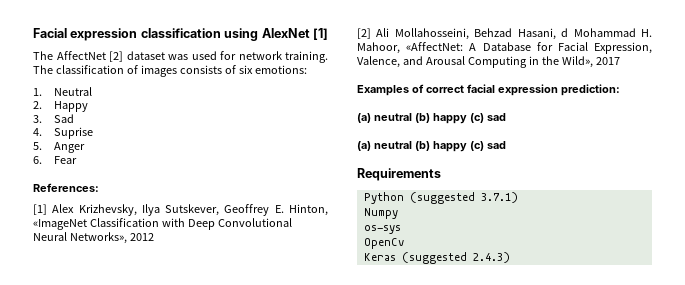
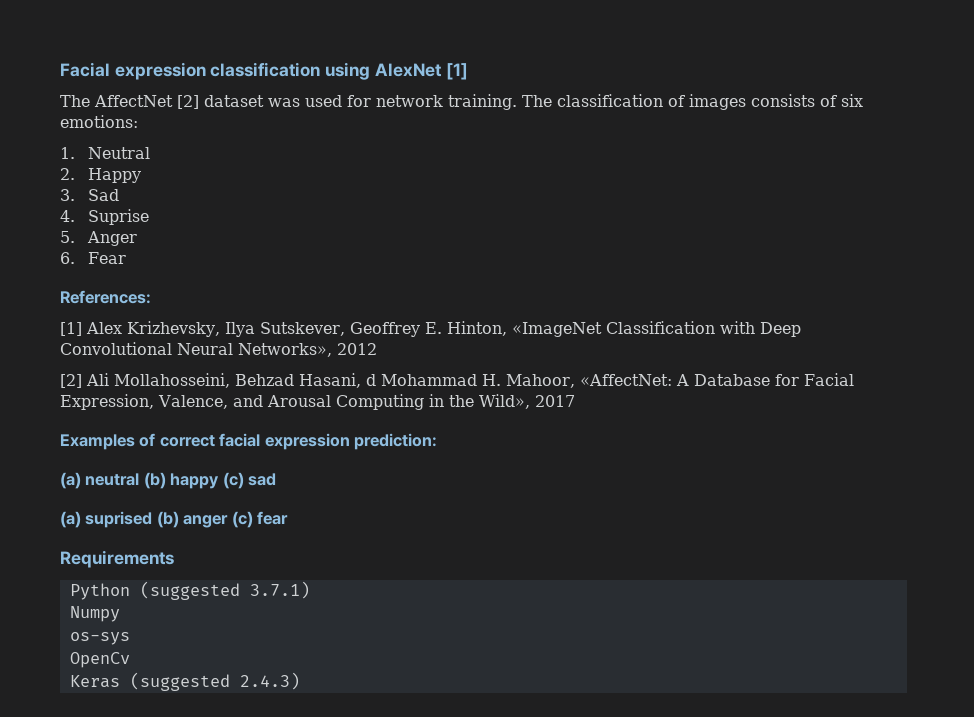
[374,141,506,152] neutral (b) happy (c) sad -> [85,511,289,528] suprised (b) anger (c) fear

